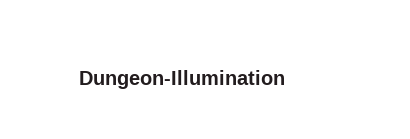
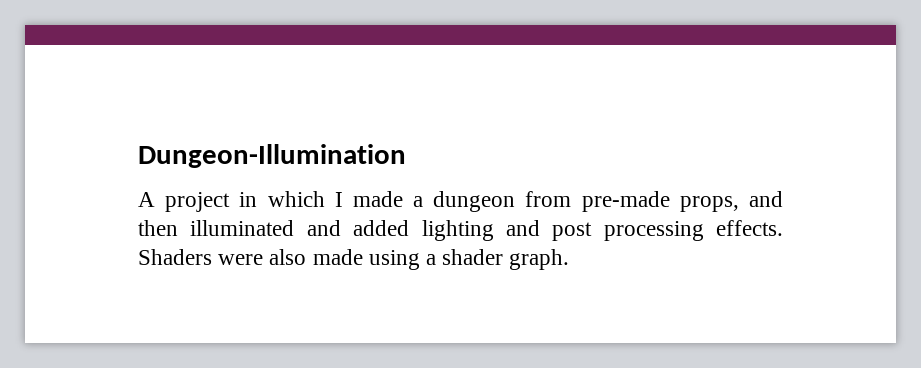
(285, 79) none -> [138,191,783,212] [138,220,783,241] [138,249,570,270] // A project in which I made a dungeon from pre-made props, and then illuminated and added lighting and post processing effects. Shaders were also made using a shader graph.

